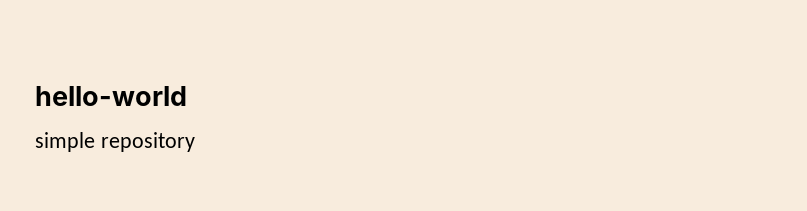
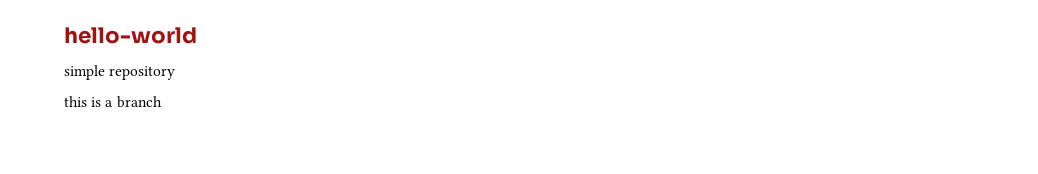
(195, 142) none -> [64,96,162,108] // this is a branch

